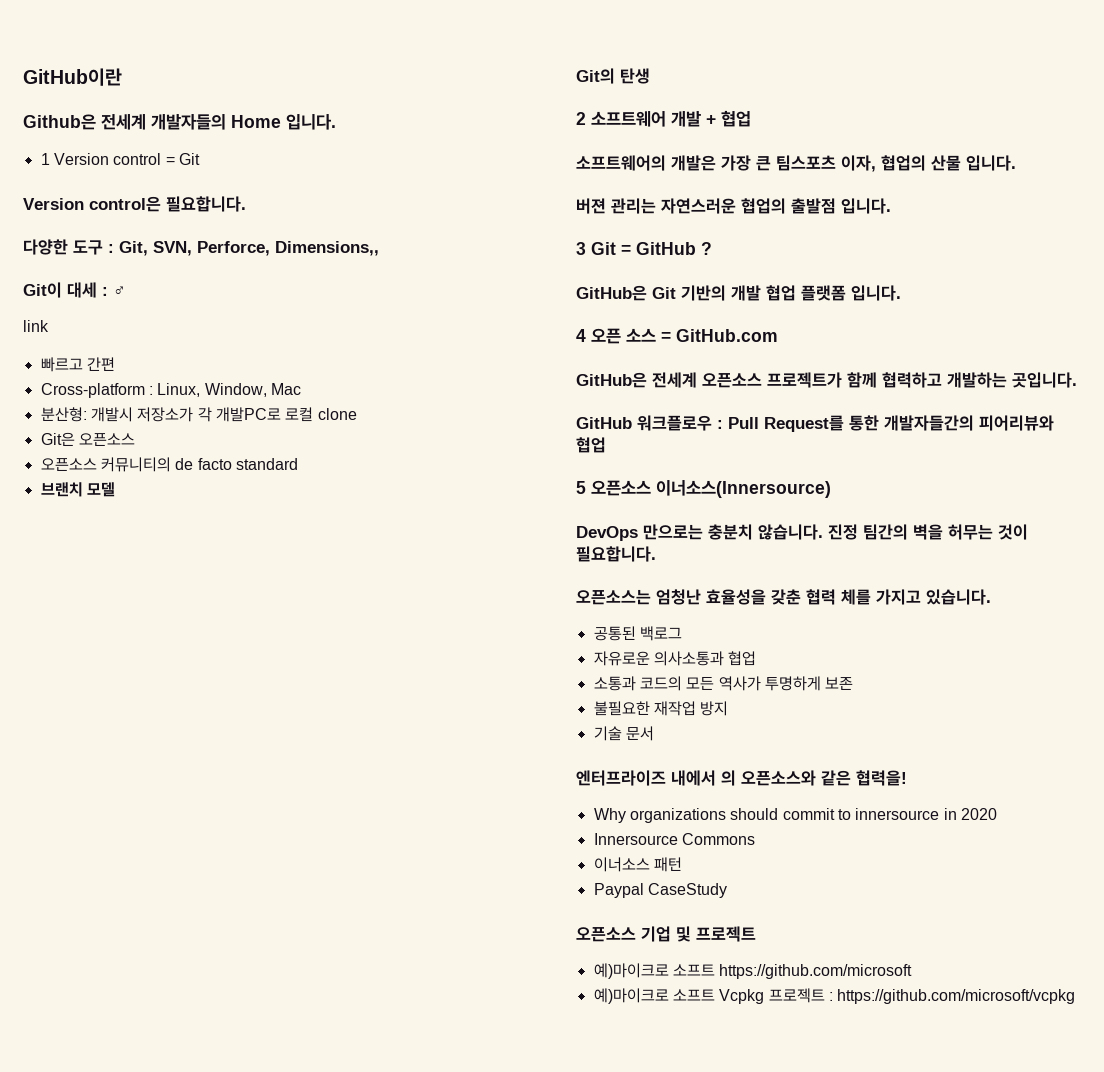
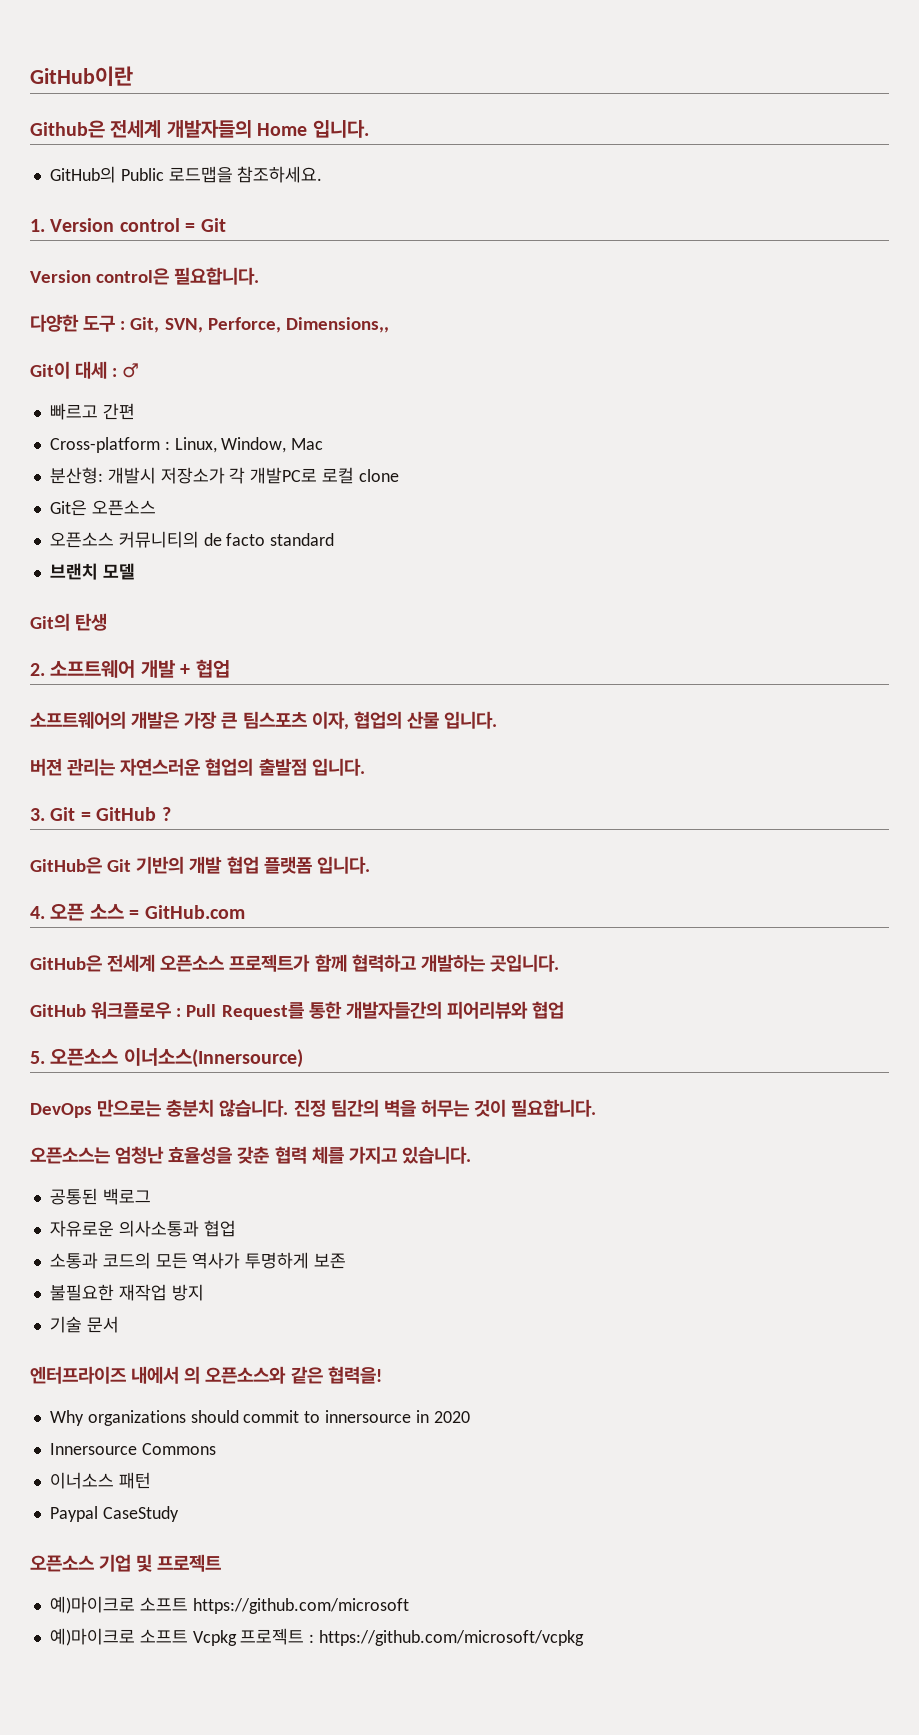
[40,153,50,165] 1 -> [49,166,323,183] [30,219,45,232] GitHub의 Public 로드맵을 참조하세요. // 1.
[23,320,49,332] // link -> (140, 370) none
[576,112,586,125] 2 -> [30,663,45,676] 2.
[576,242,586,255] 3 -> [30,808,45,821] 3.
[576,329,586,342] 4 -> [30,906,45,919] 4.
[576,481,586,494] 5 -> [30,1051,45,1064] 5.

